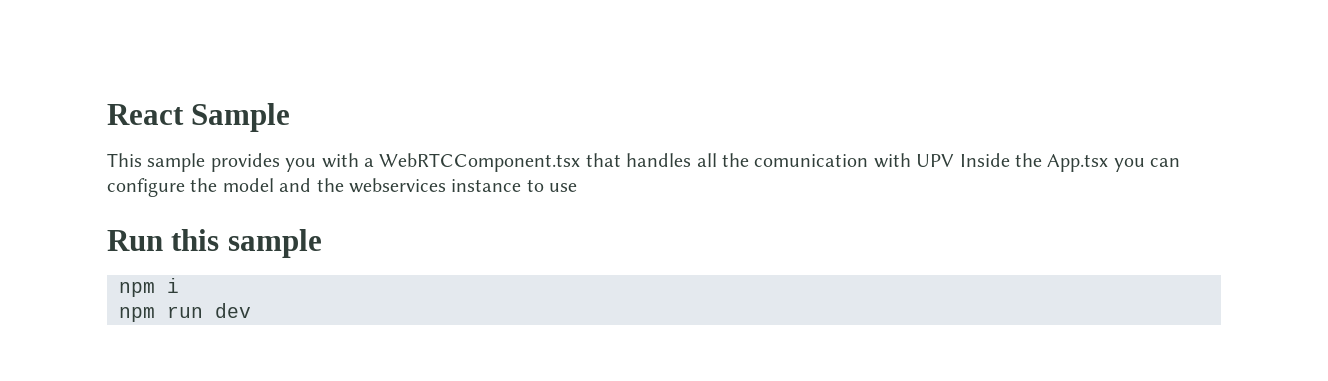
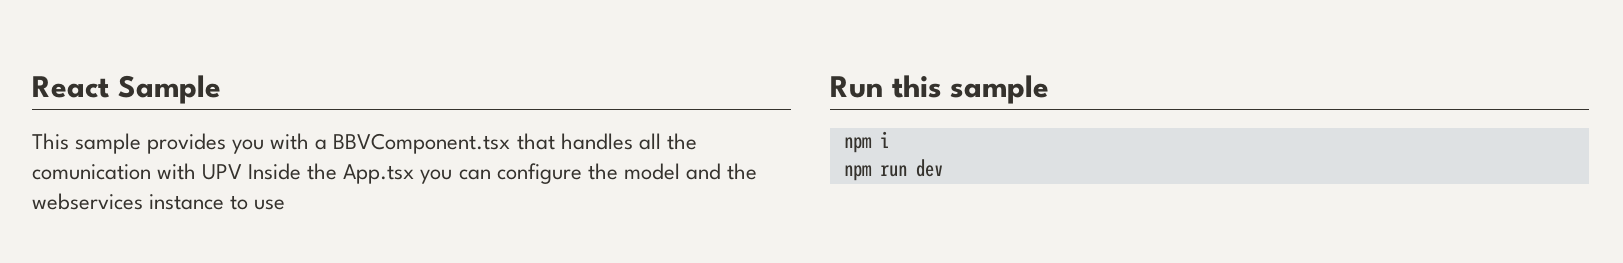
[379,153,581,172] WebRTCComponent.tsx -> [333,133,511,154] BBVComponent.tsx

